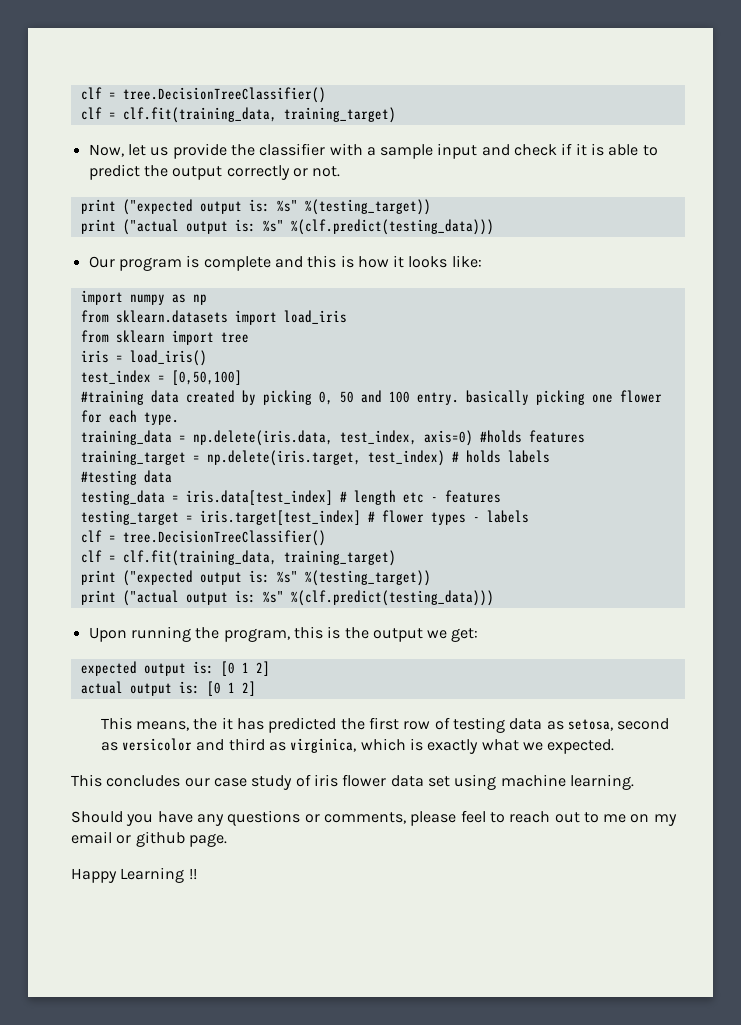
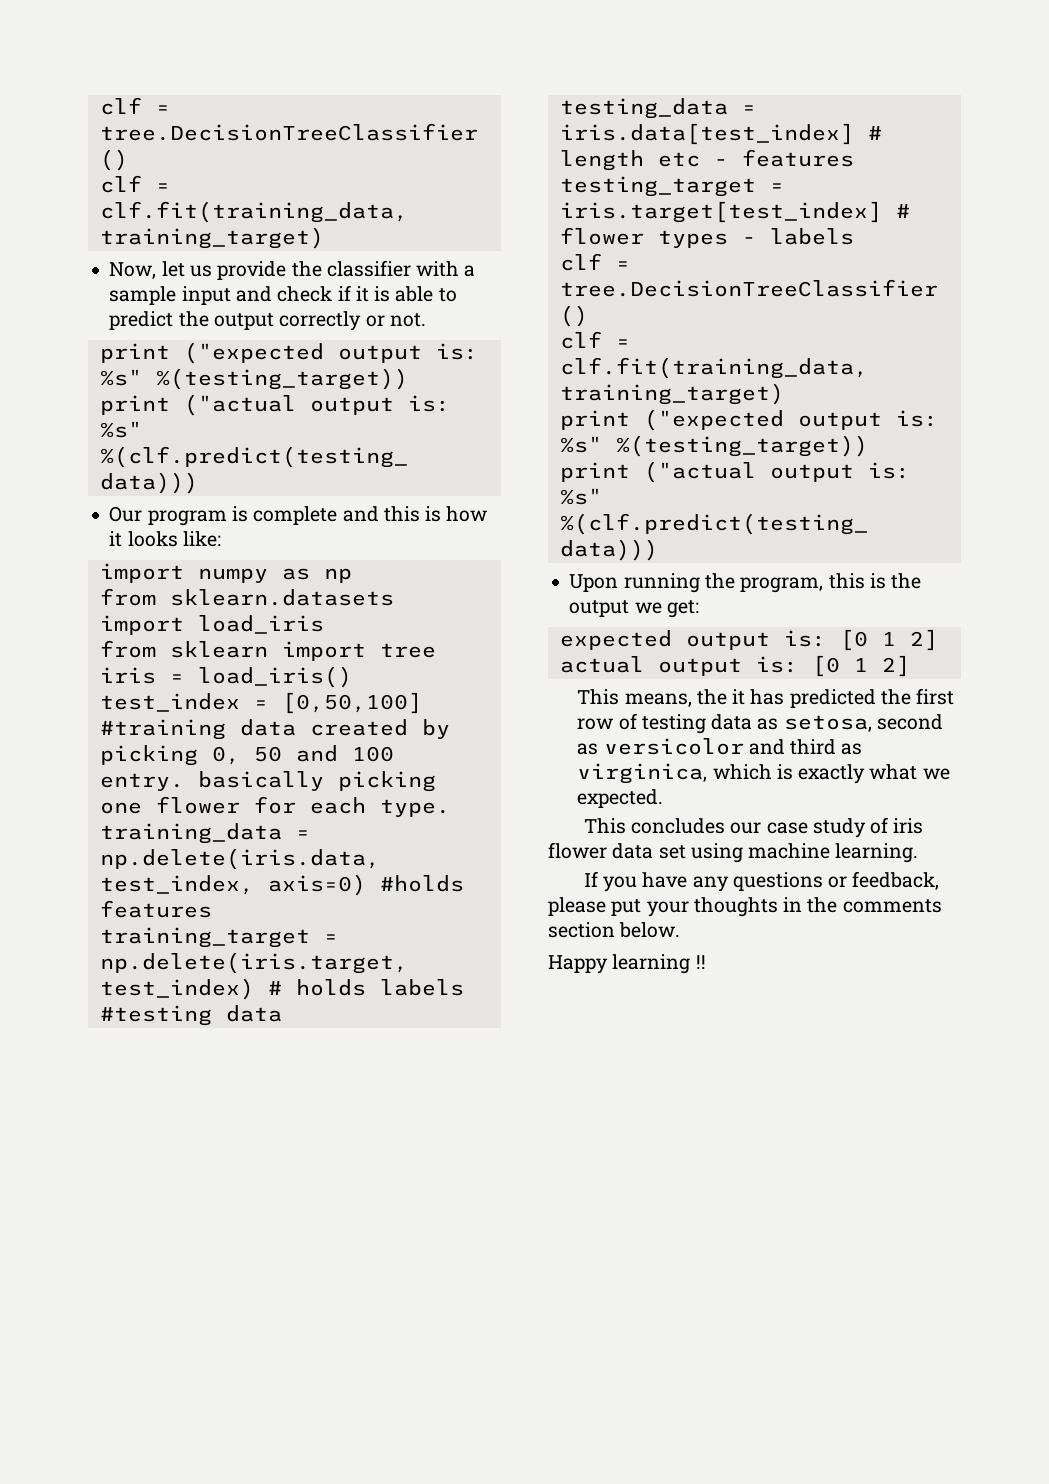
[71,811,123,823] Should -> [583,871,598,887] If
[323,810,677,826] [71,831,227,847] comments, please feel to reach out to me on my email or github page. -> [852,871,940,890] [548,897,942,917] [548,922,681,938] feedback, please put your thoughts in the comments section below.
[120,867,185,883] Learning -> [612,954,691,974] learning

